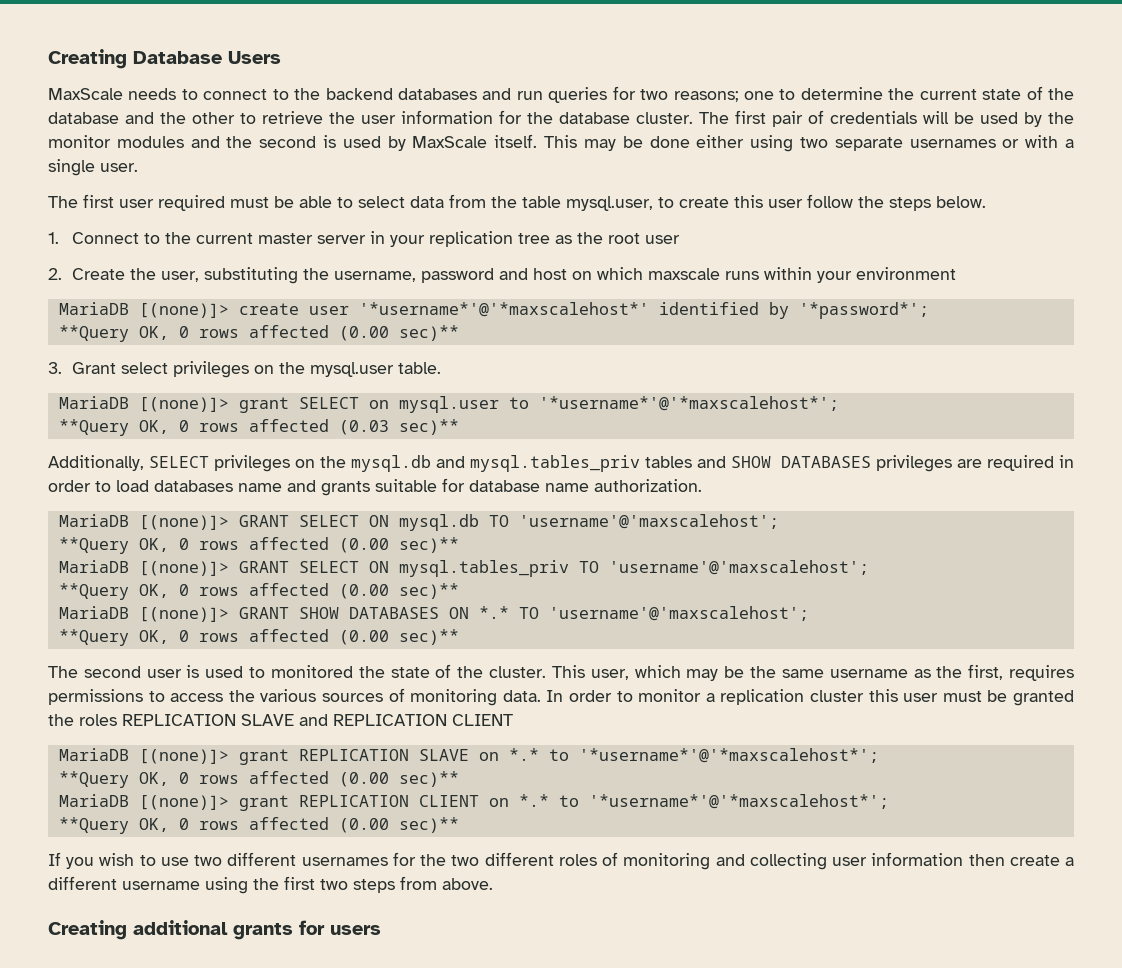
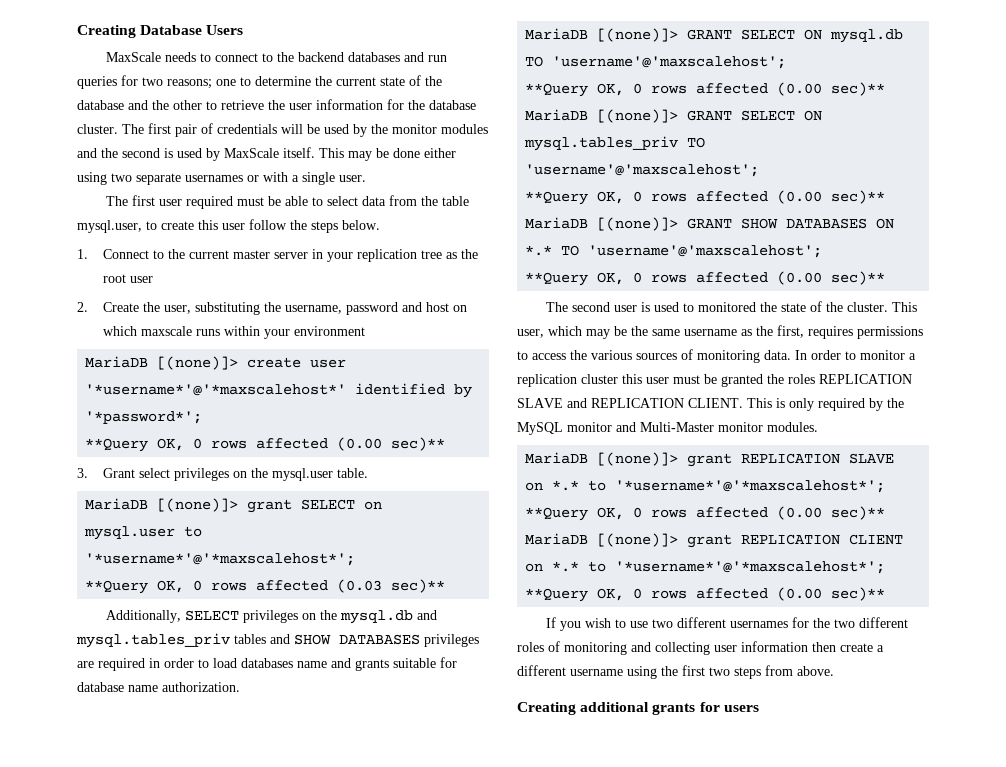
[452,714,513,726] CLIENT -> [688,398,904,411] [517,422,818,435] CLIENT. This is only required by the MySQL monitor and Multi-Master monitor modules.

